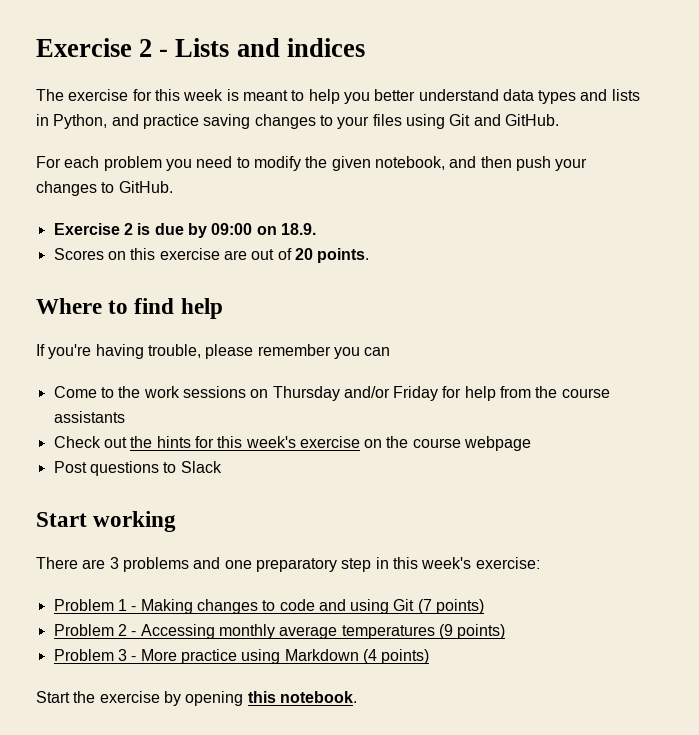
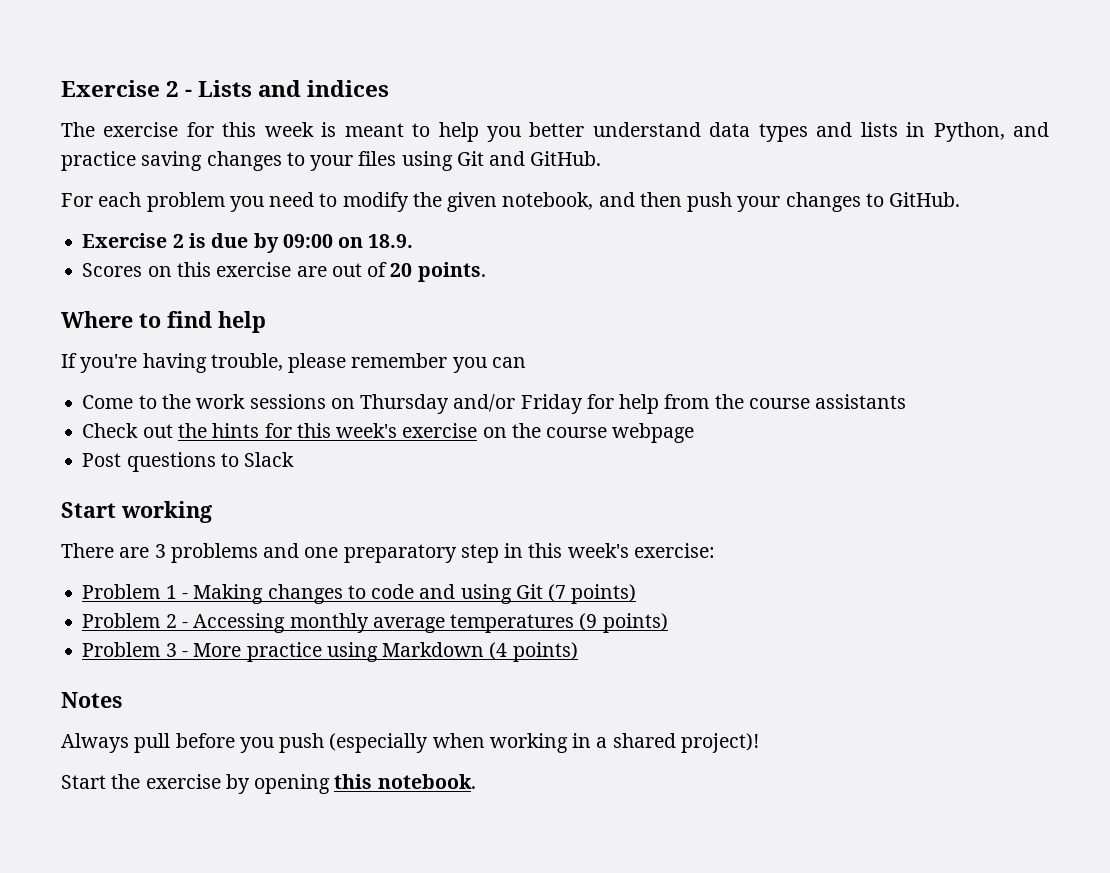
(430, 656) none -> [61,692,122,708] [61,733,759,753] // Notes // Always pull before you push (especially when working in a shared project)!

